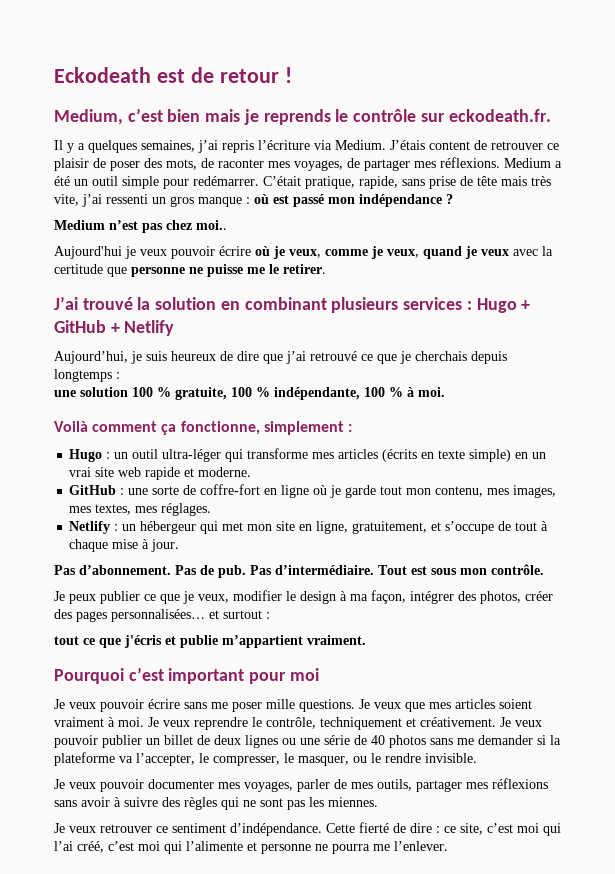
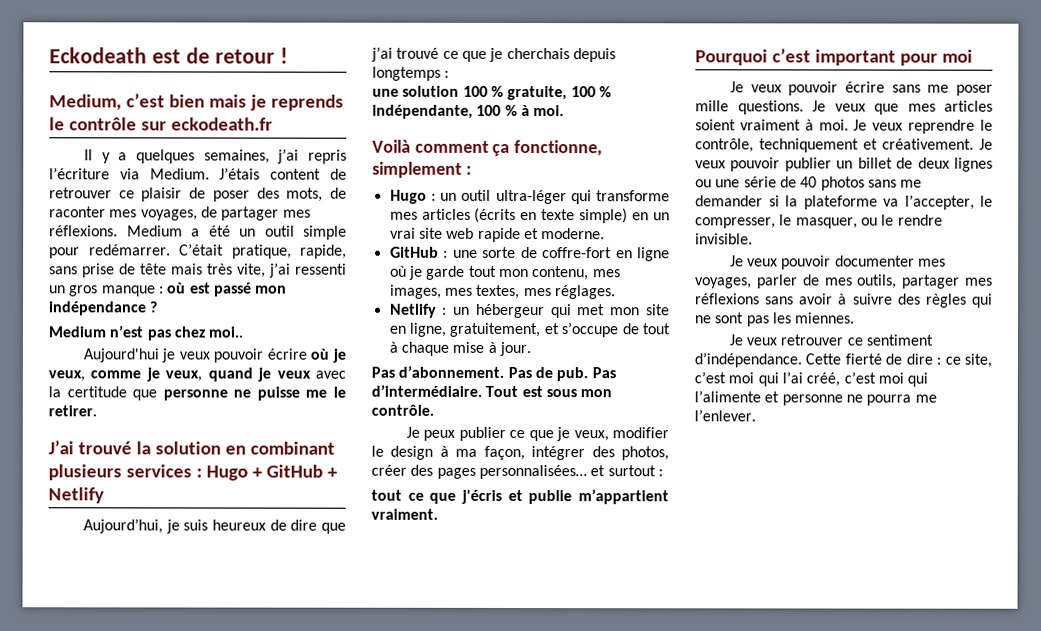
[448,109,551,122] eckodeath.fr. -> [170,117,273,131] eckodeath.fr
[310,351,357,361] retrouvé -> [396,47,440,59] trouvé

